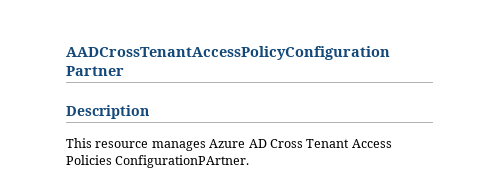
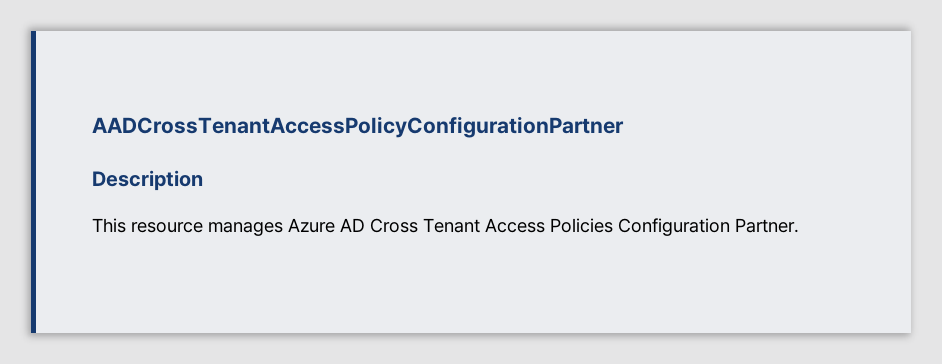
[66,46,390,60] [66,66,124,76] AADCrossTenantAccessPolicyConfiguration Partner -> [92,116,624,138] AADCrossTenantAccessPolicyConfigurationPartner
[115,155,250,168] ConfigurationPArtner. -> [618,218,799,236] Configuration Partner.

